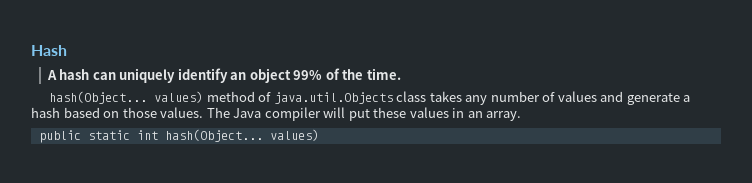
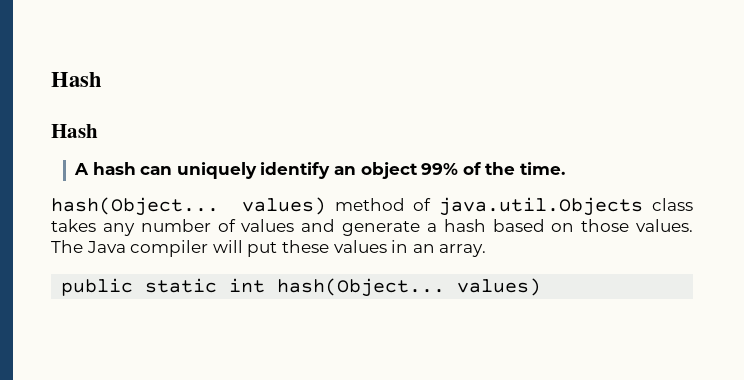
[31,45,67,56] Hash -> [51,72,102,87] [51,124,98,138] Hash // Hash

